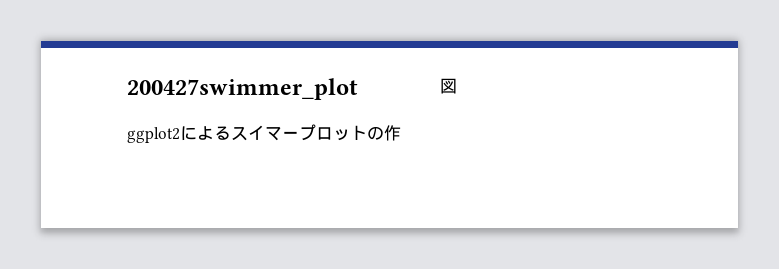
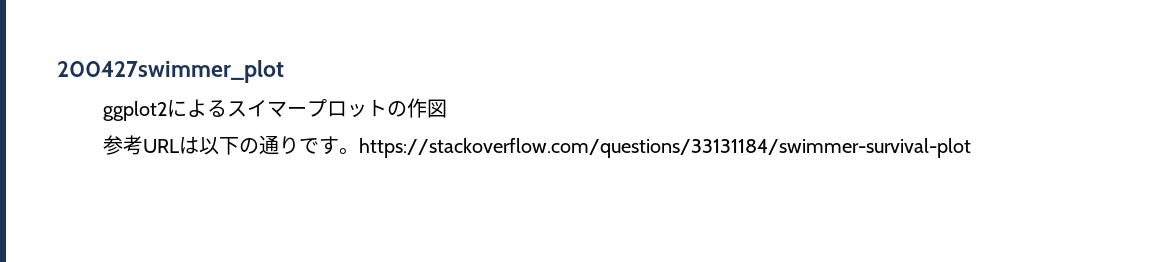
(457, 86) none -> [103,135,972,158] // 参考URLは以下の通りです。https://stackoverflow.com/questions/33131184/swimmer-survival-plot

